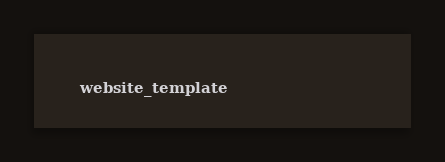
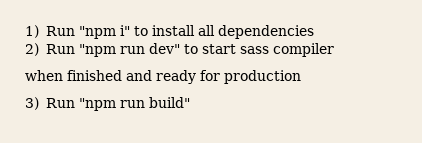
[79,82,228,97] website_template -> [25,25,314,39] [25,43,334,57] [25,70,301,84] [25,97,190,111] 1) Run "npm i" to install all dependencies // 2) Run "npm run dev" to start sass compiler // when finished and ready for production // 3) Run "npm run build"

